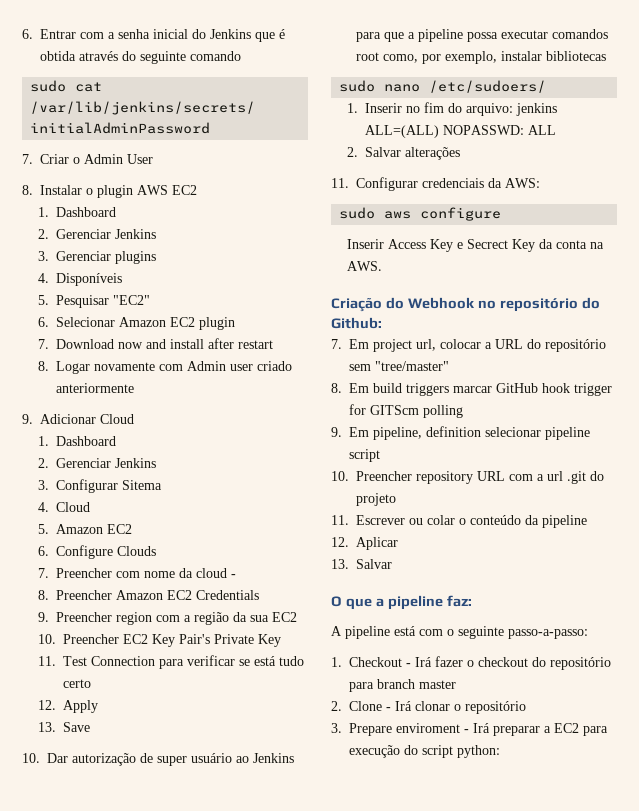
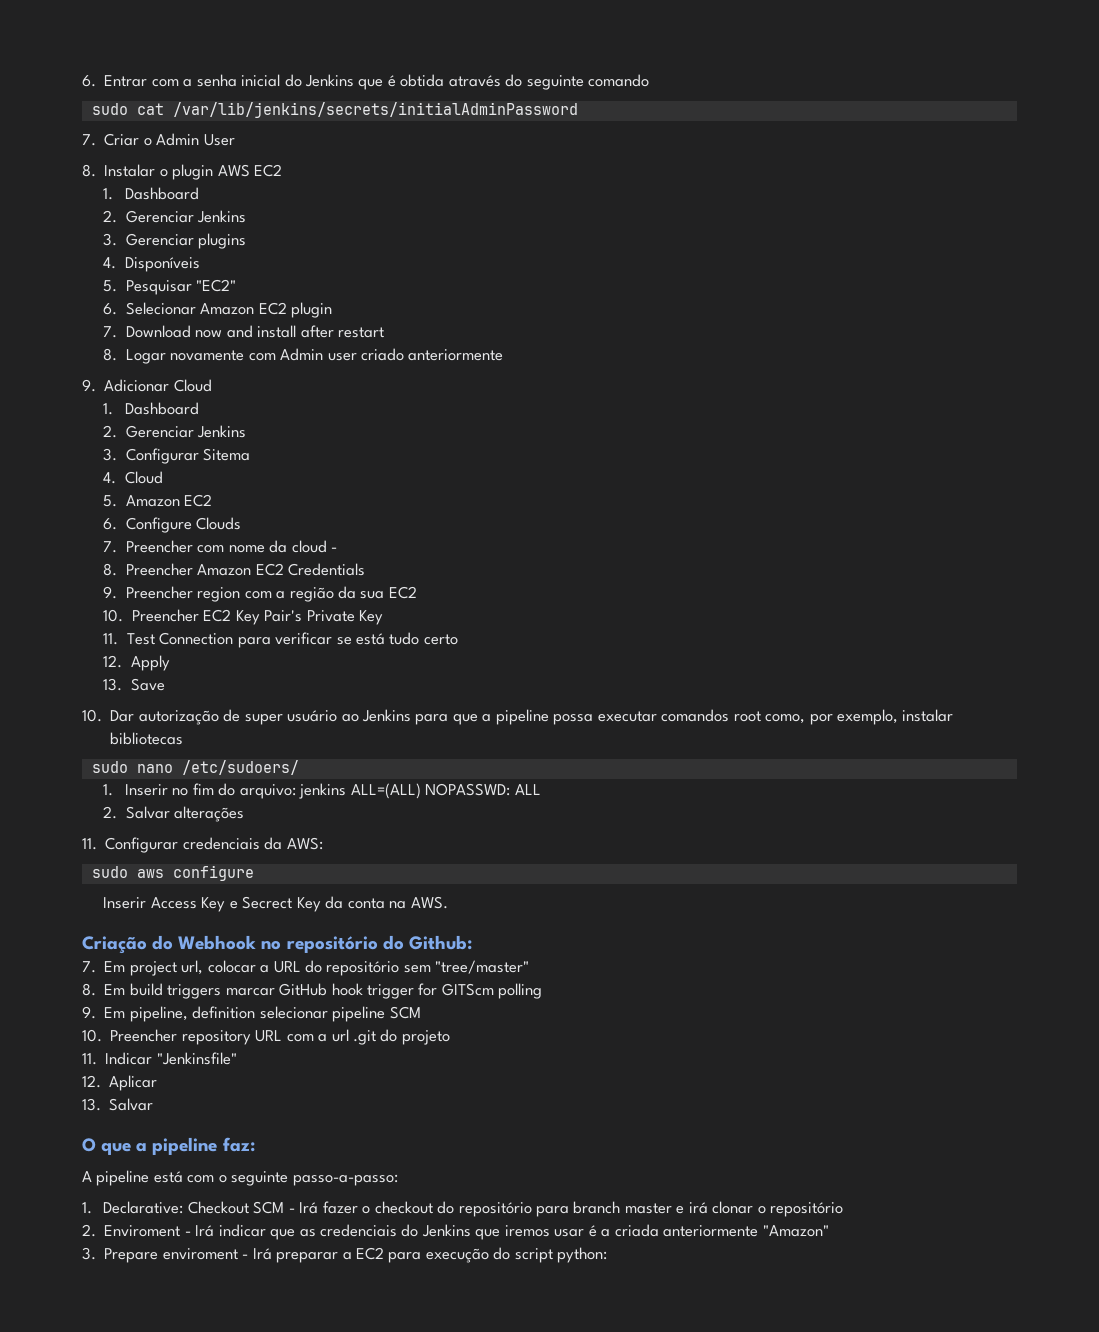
[349,449,380,462] script -> [389,1006,421,1019] SCM
[356,515,587,528] Escrever ou colar o conteúdo da pipeline -> [105,1052,237,1065] Indicar "Jenkinsfile"
[349,657,402,667] Checkout -> [103,1201,285,1214] Declarative: Checkout SCM
[331,701,412,711] // 2. Clone - Irá -> [676,1202,708,1214] e irá
(526, 707) none -> [82,1224,829,1240] // 2. Enviroment - Irá indicar que as credenciais do Jenkins que iremos usar é a criada anteriormente "Amazon"

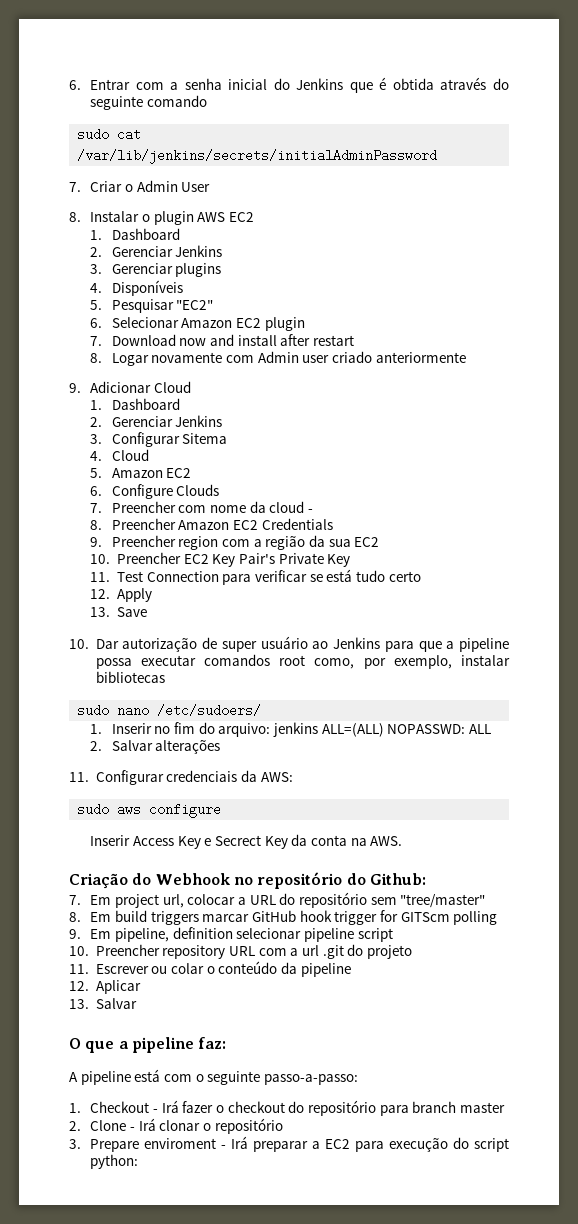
[389,1006,421,1019] SCM -> [357,928,393,942] script
[105,1052,237,1065] Indicar "Jenkinsfile" -> [95,961,351,977] Escrever ou colar o conteúdo da pipeline
[103,1201,285,1214] Declarative: Checkout SCM -> [90,1101,150,1113] Checkout
[676,1202,708,1214] e irá -> [69,1118,156,1131] // 2. Clone - Irá
[82,1224,829,1240] // 2. Enviroment - Irá indicar que as credenciais do Jenkins que iremos usar é a criada anteriormente "Amazon" -> (283, 1126) none

